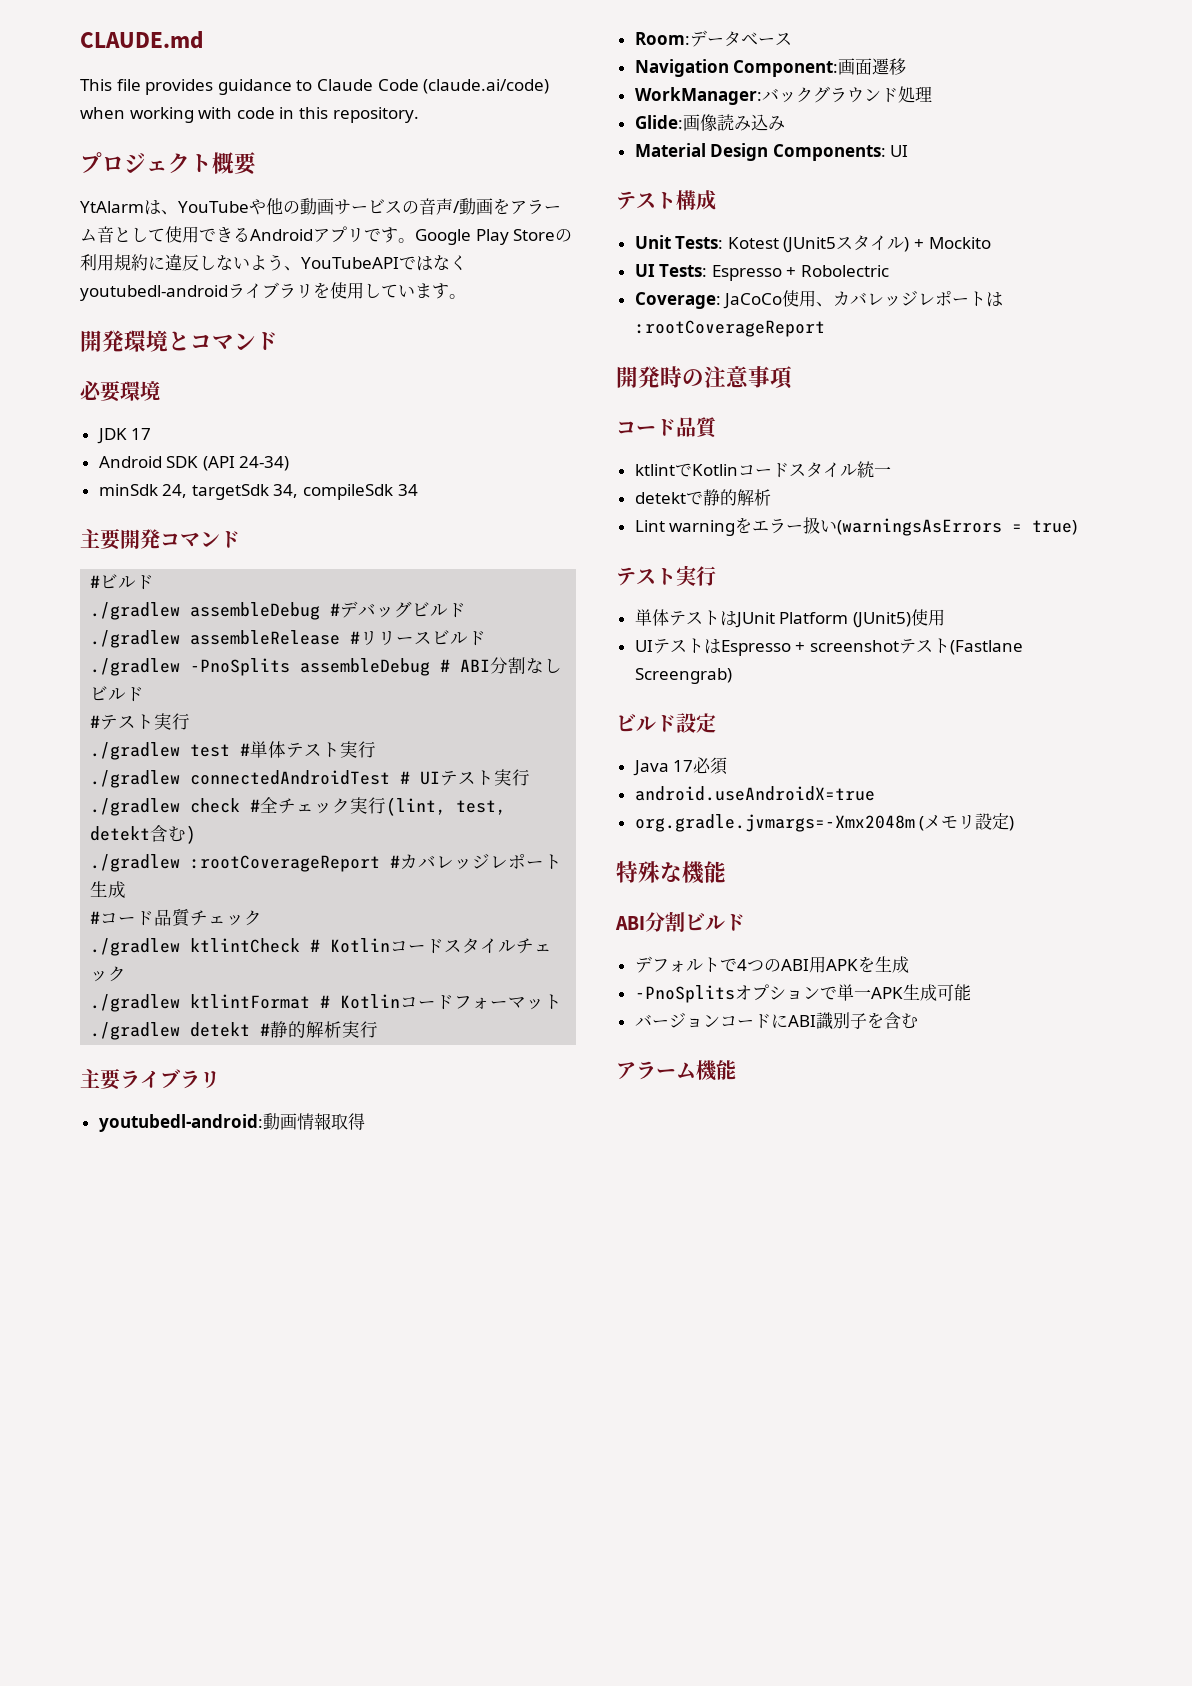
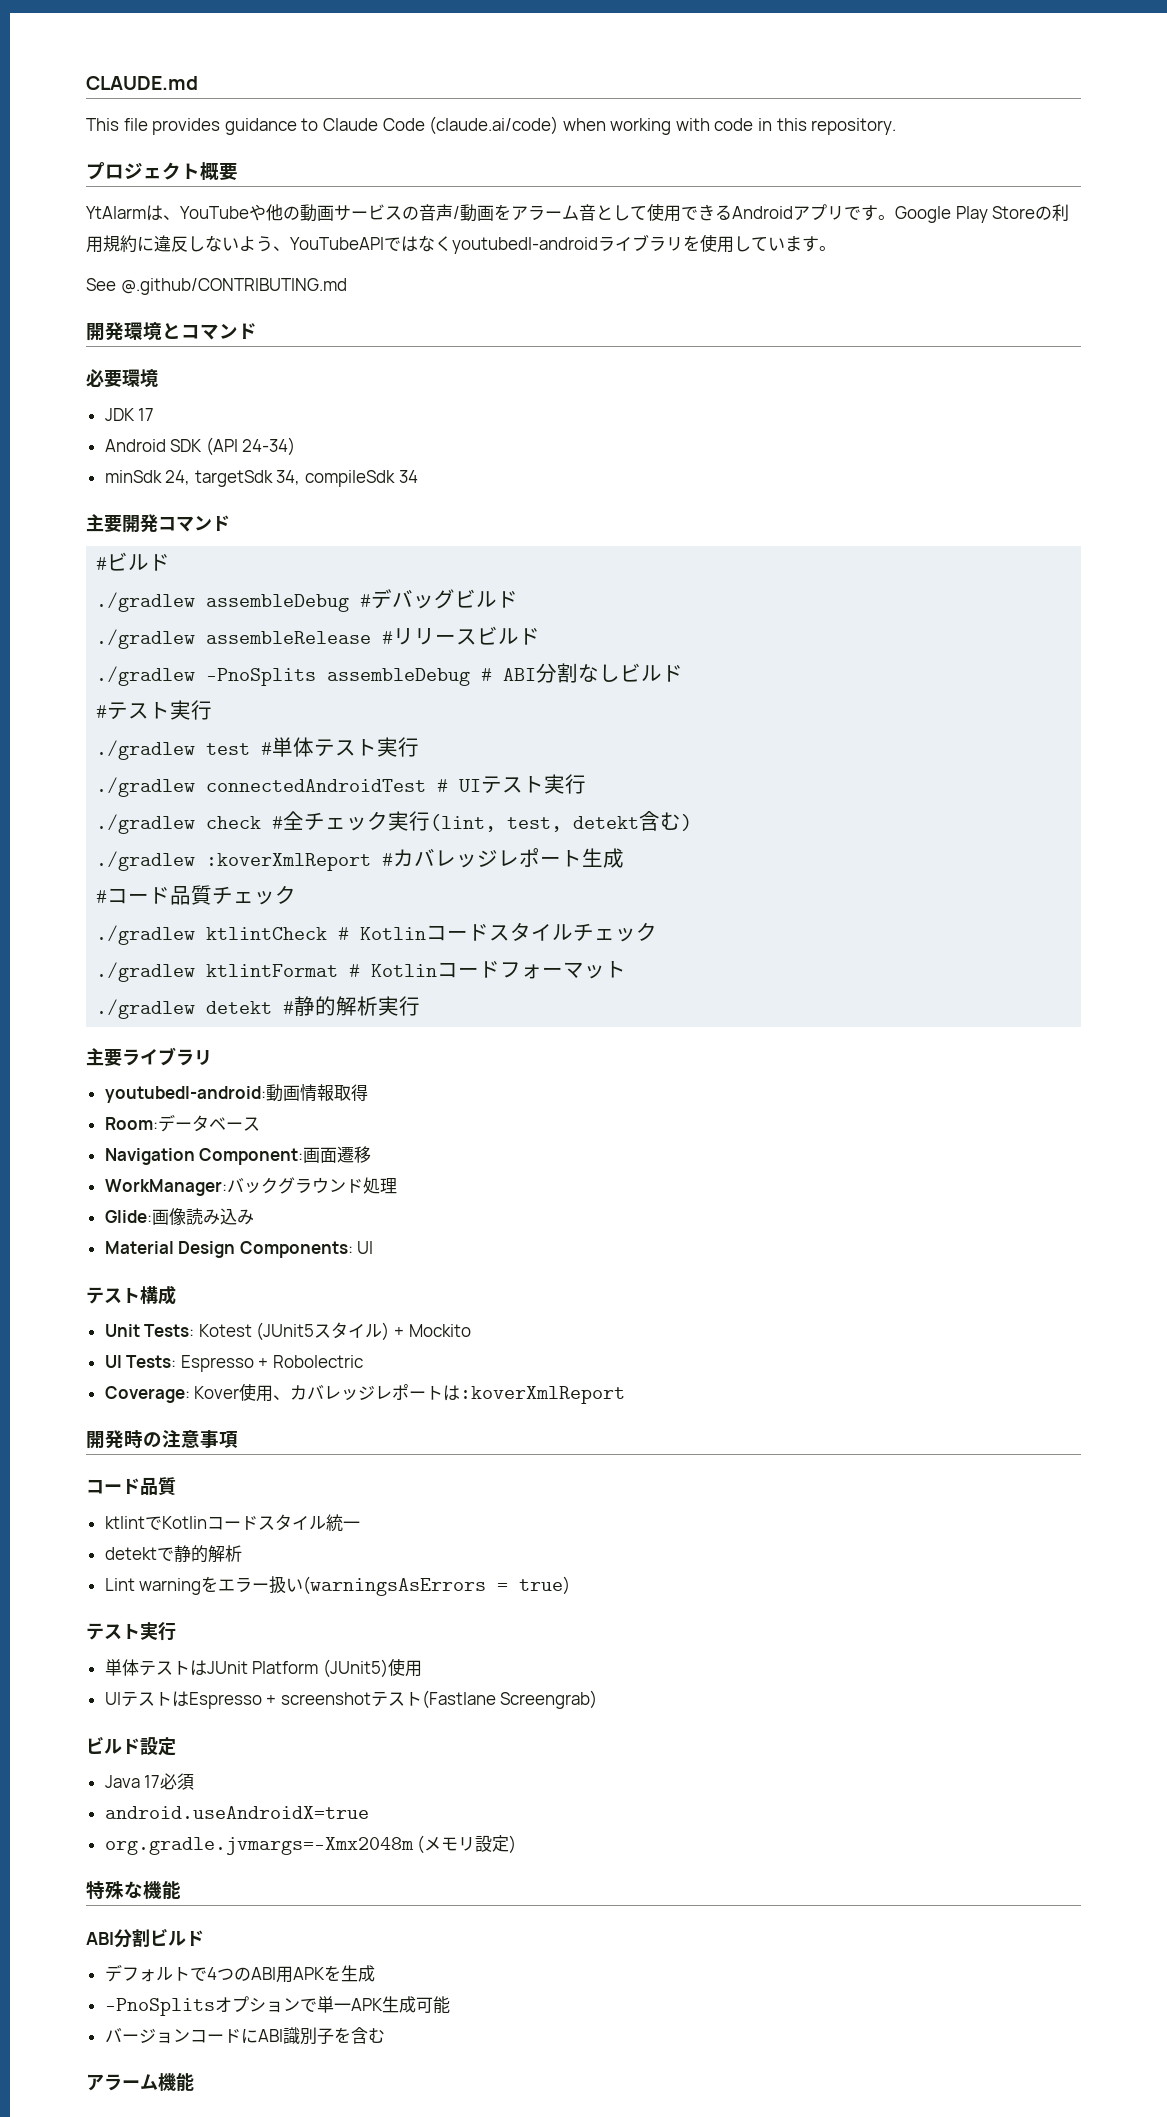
(466, 296) none -> [86,278,347,295] // See @.github/CONTRIBUTING.md
[190,855,381,872] :rootCoverageReport -> [206,853,372,871] :koverXmlReport
[723,293,783,309] JaCoCo -> [194,1386,240,1399] Kover
[634,320,825,337] :rootCoverageReport -> [460,1386,626,1404] :koverXmlReport

